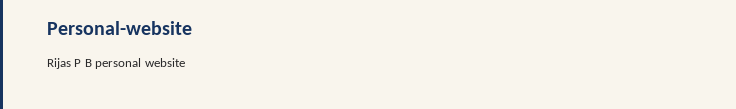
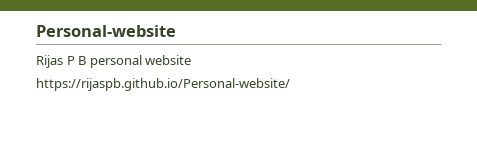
(185, 62) none -> [36,78,290,91] // https://rijaspb.github.io/Personal-website/

